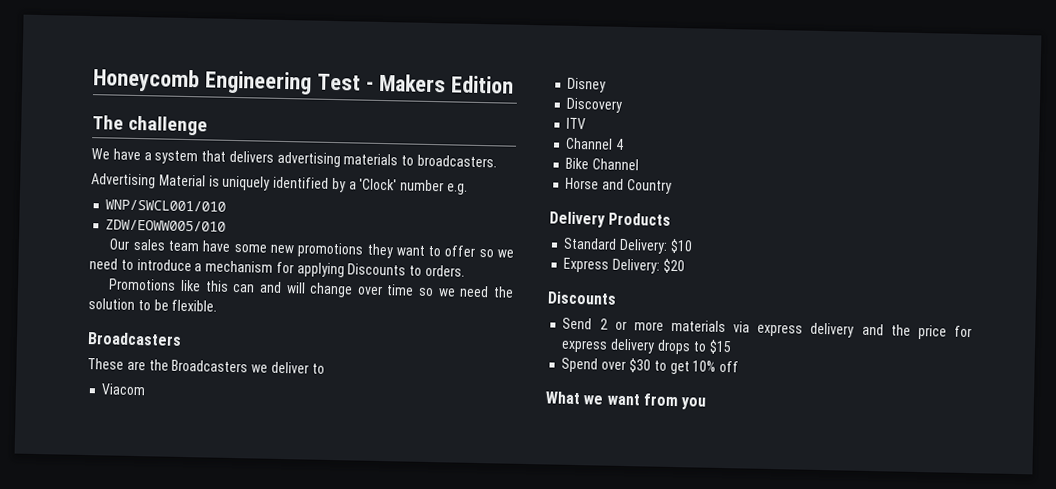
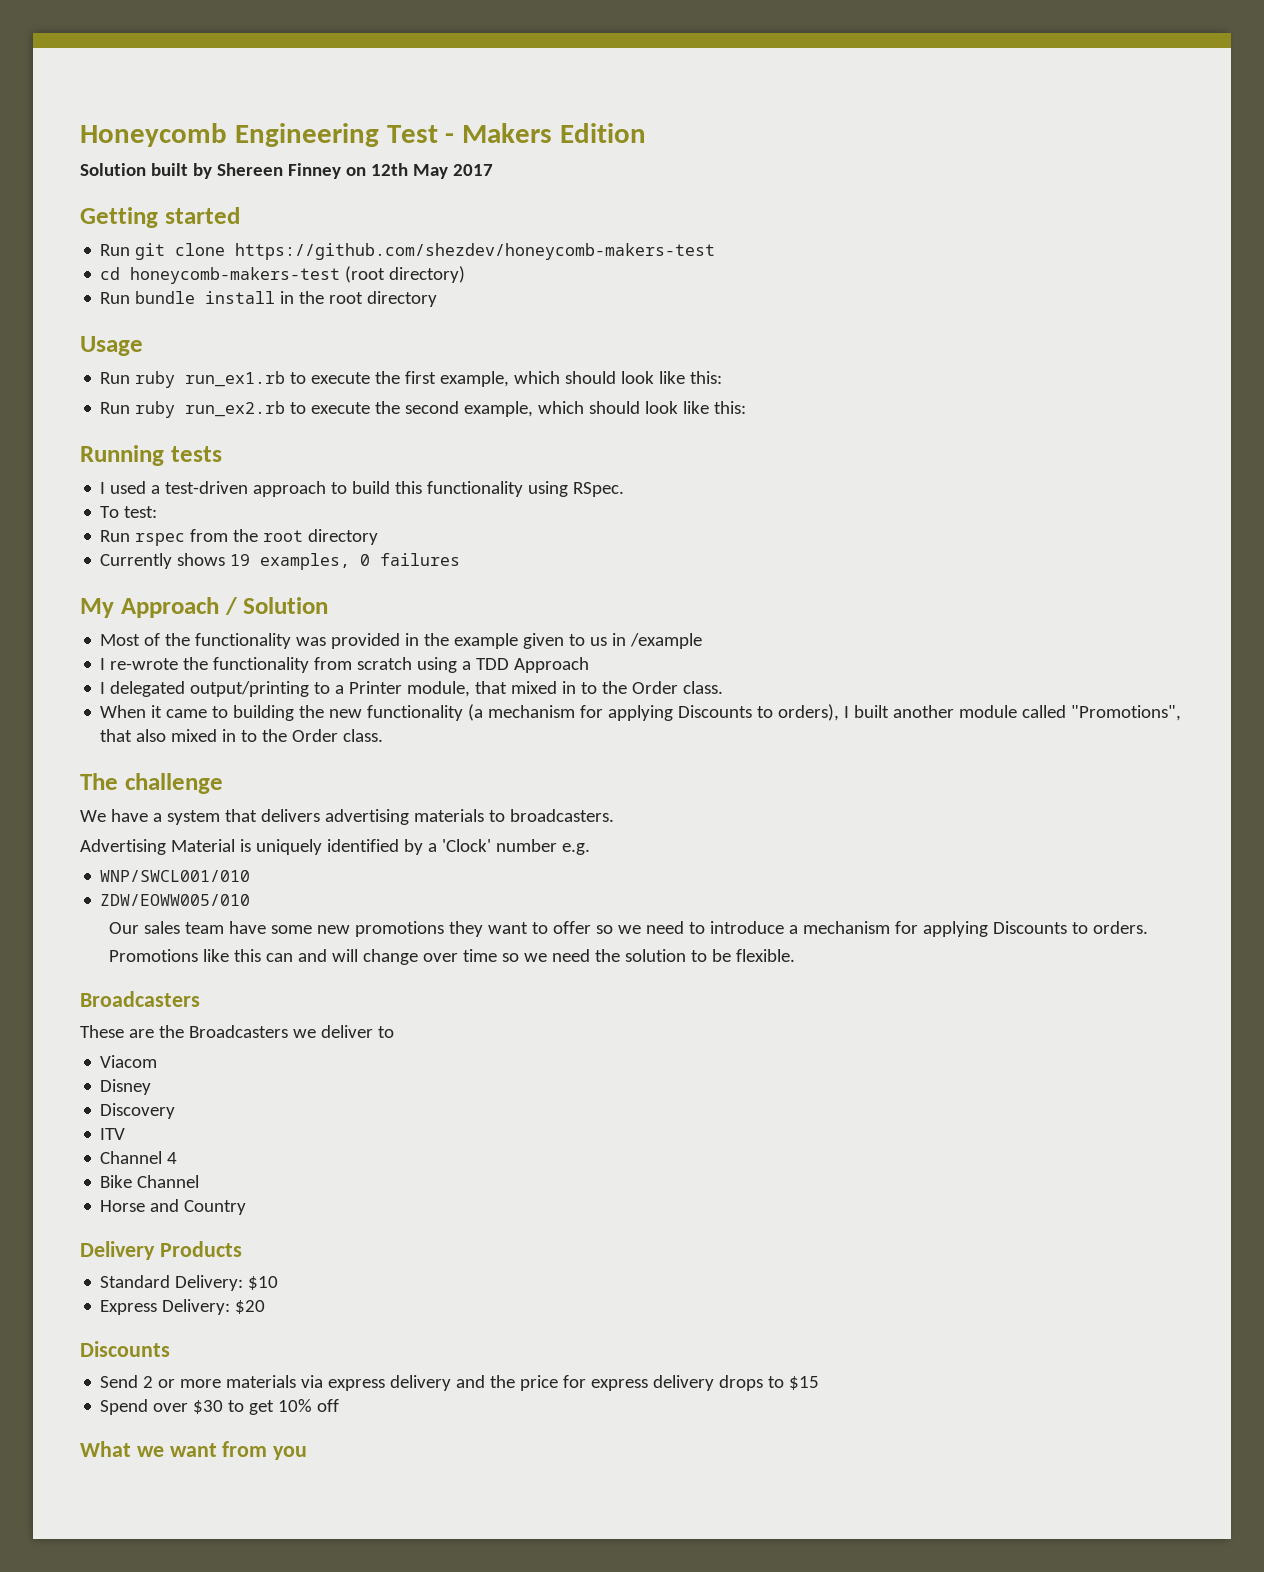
(514, 84) none -> [80,163,493,179] [80,207,240,228] [100,243,716,260] [100,266,466,284] [100,291,438,307] [80,336,143,356] [100,371,723,388] [100,401,747,418] [80,445,222,466] [100,481,625,497] [100,506,158,518] [100,529,379,546] [100,553,461,570] [80,597,329,618] [100,633,703,649] [100,657,590,673] [100,681,724,697] [100,704,1182,721] [100,729,384,742] // Solution built by Shereen Finney on 12th May 2017 // Getting started // Run git clone https://github.com/shezdev/honeycomb-makers-test // cd honeycomb-makers-test (root directory) // Run bundle install in the root directory // Usage // Run ruby run_ex1.rb to execute the first example, which should look like this: // Run ruby run_ex2.rb to execute the second example, which should look like this: // Running tests // I used a test-driven approach to build this functionality using RSpec. // To test: // Run rspec from the root directory // Currently shows 19 examples, 0 failures // My Approach / Solution // Most of the functionality was provided in the example given to us in /example // I re-wrote the functionality from scratch using a TDD Approach // I delegated output/printing to a Printer module, that mixed in to the Order class. // When it came to building the new functionality (a mechanism for applying Discounts to orders), I built another module called "Promotions", that also mixed in to the Order class.

